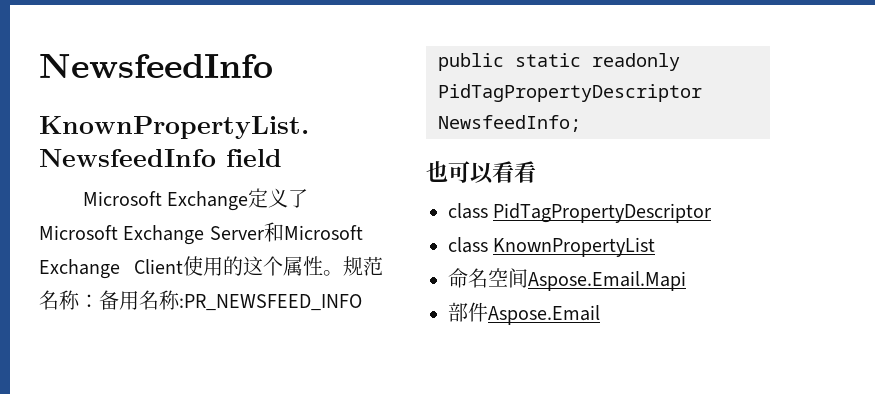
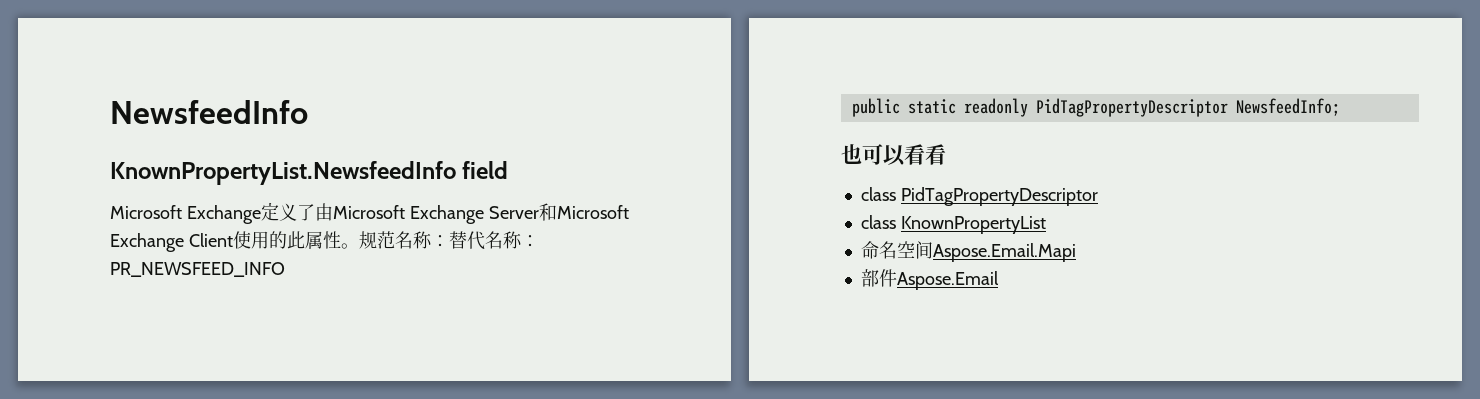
(308, 198) none -> [314,203,333,221] 由
[243,256,283,276] 这个 -> [286,231,305,249] 此
[99,290,362,311] 备用名称:PR_NEWSFEED_INFO -> [448,231,539,250] [110,262,285,277] 替代名称：PR_NEWSFEED_INFO

